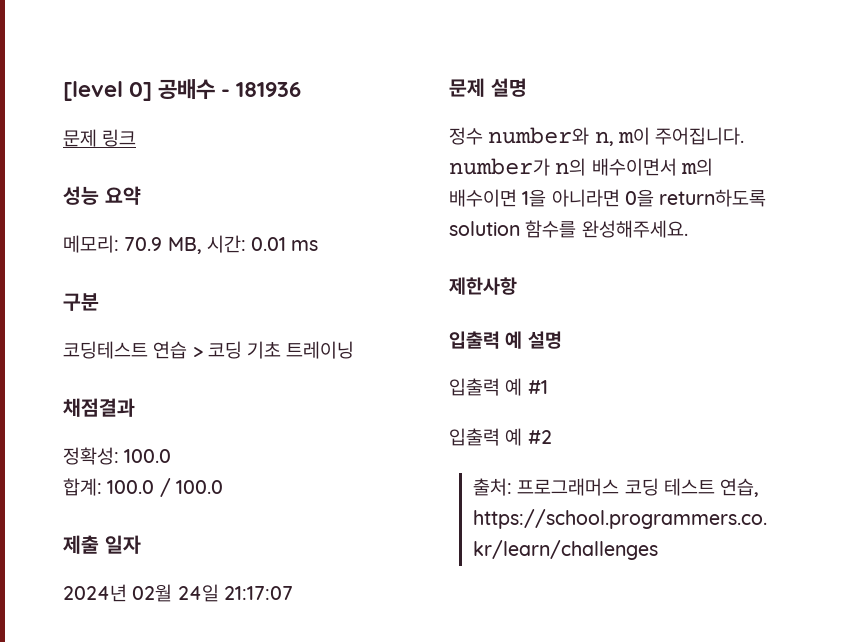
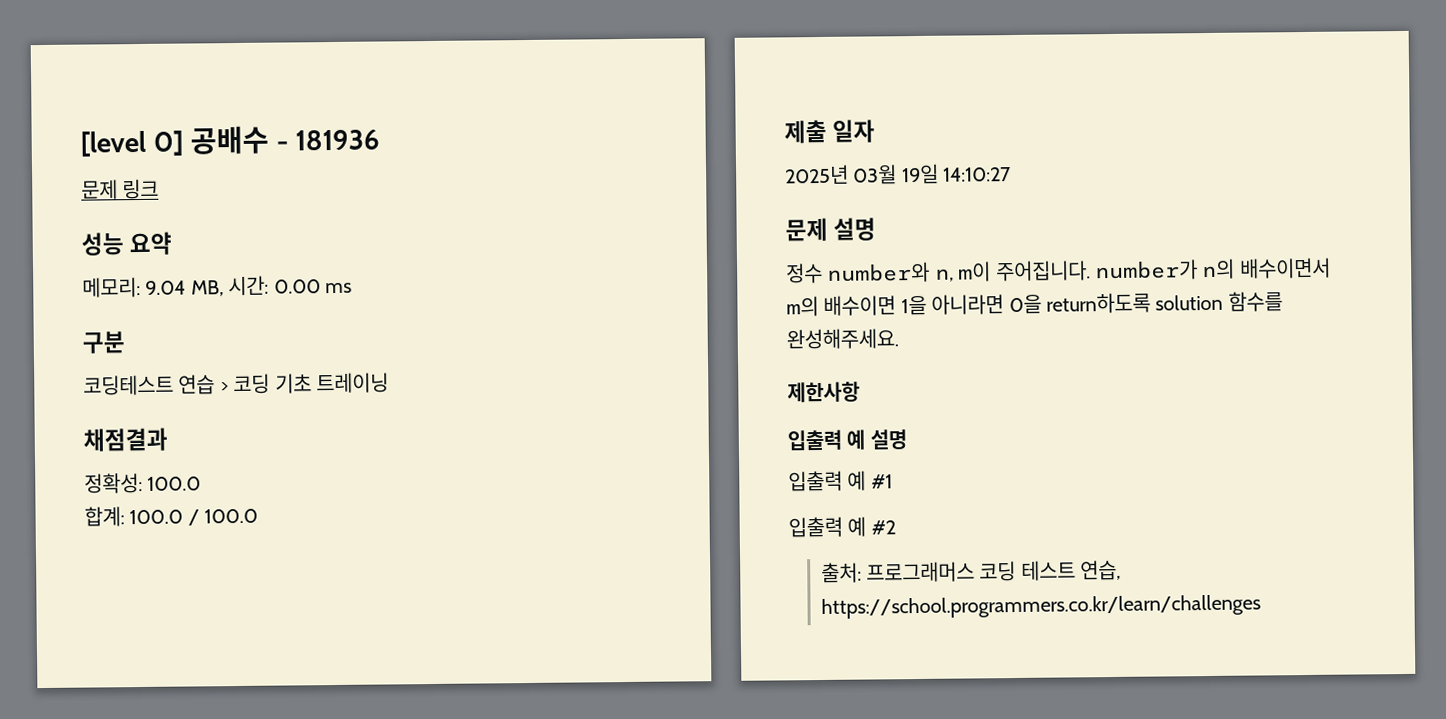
[124,237,163,251] 70.9 -> [145,280,187,295] 9.04
[251,237,287,251] 0.01 -> [273,279,321,294] 0.00
[63,584,293,602] 2024년 02월 24일 21:17:07 -> [785,163,1012,185] 2025년 03월 19일 14:10:27

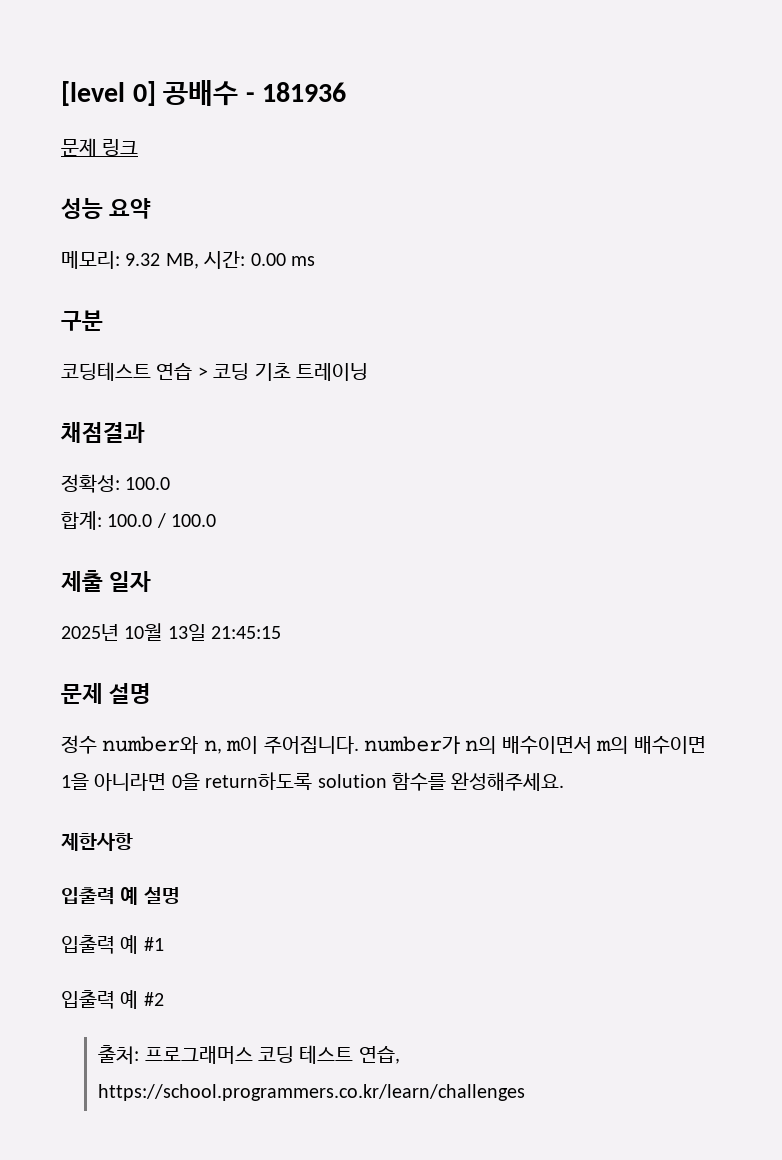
[145,280,187,295] 9.04 -> [125,253,161,266] 9.32
[853,163,1012,185] 03월 19일 14:10:27 -> [124,623,282,641] 10월 13일 21:45:15

